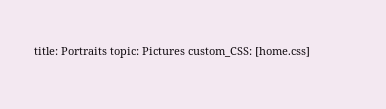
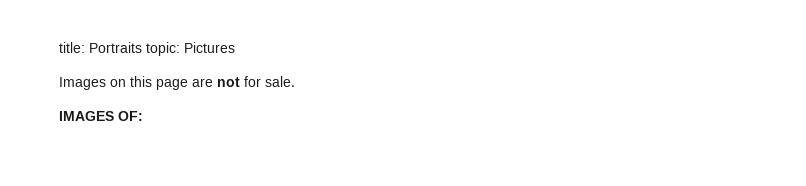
[188,47,310,57] custom_CSS: [home.css] -> [59,76,295,90] [59,111,143,121] // Images on this page are not for sale. // IMAGES OF:

